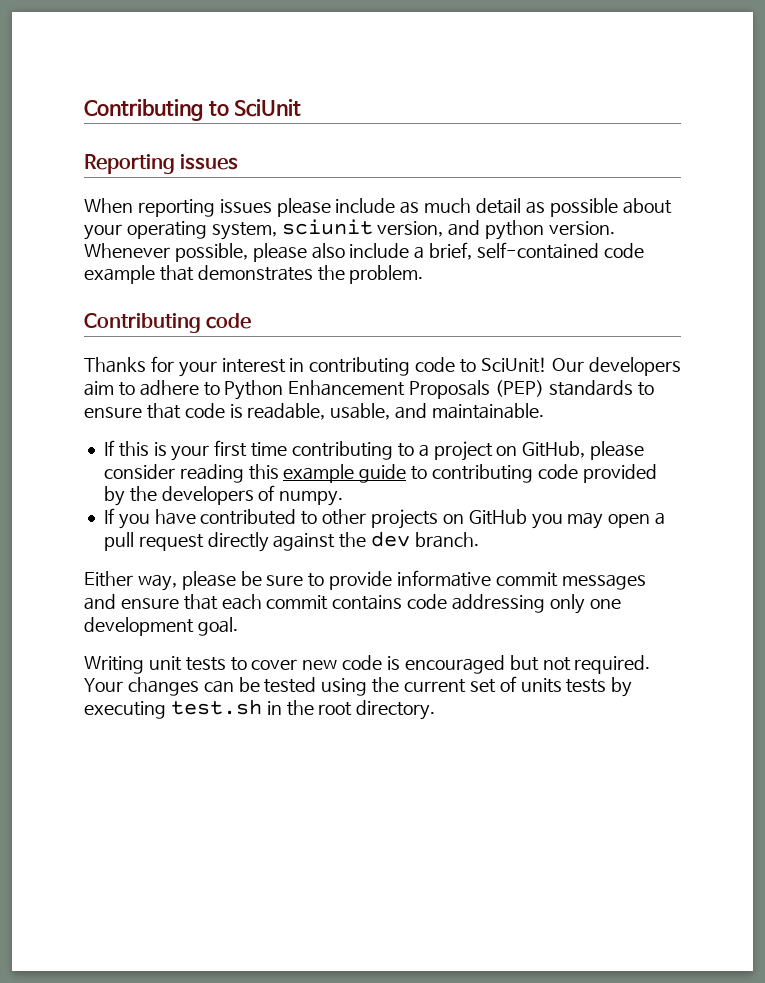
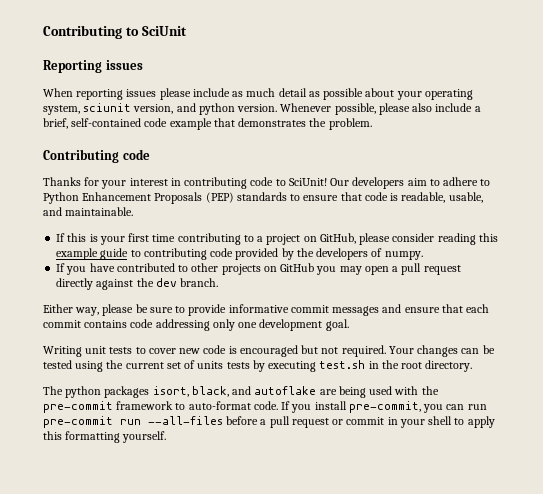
(436, 710) none -> [43,386,439,398] [43,401,487,413] [43,416,495,428] [43,431,167,443] // The python packages isort, black, and autoflake are being used with the pre-commit framework to auto-format code. If you install pre-commit, you can run pre-commit run --all-files before a pull request or commit in your shell to apply this formatting yourself.

